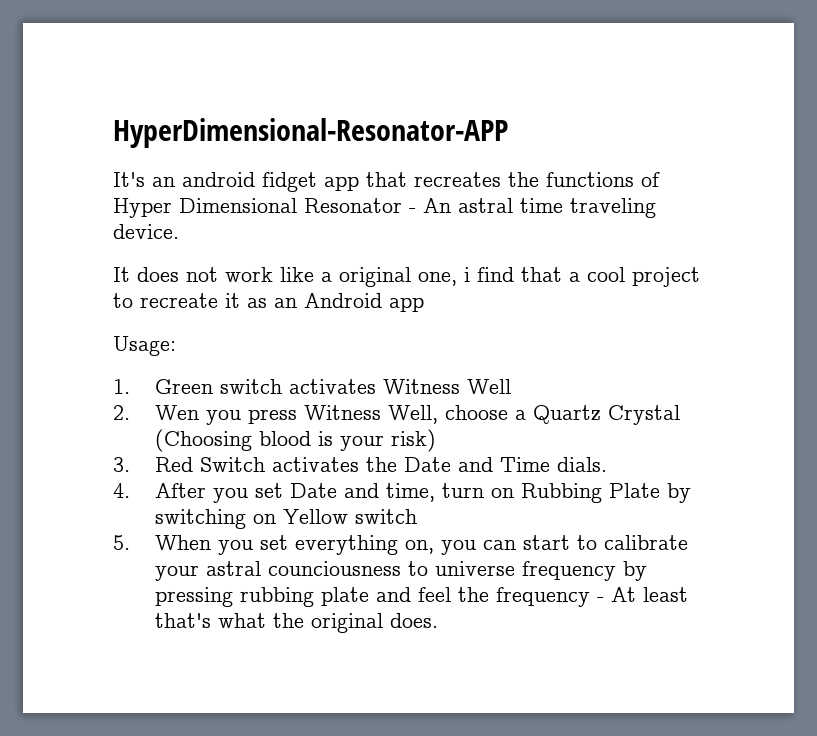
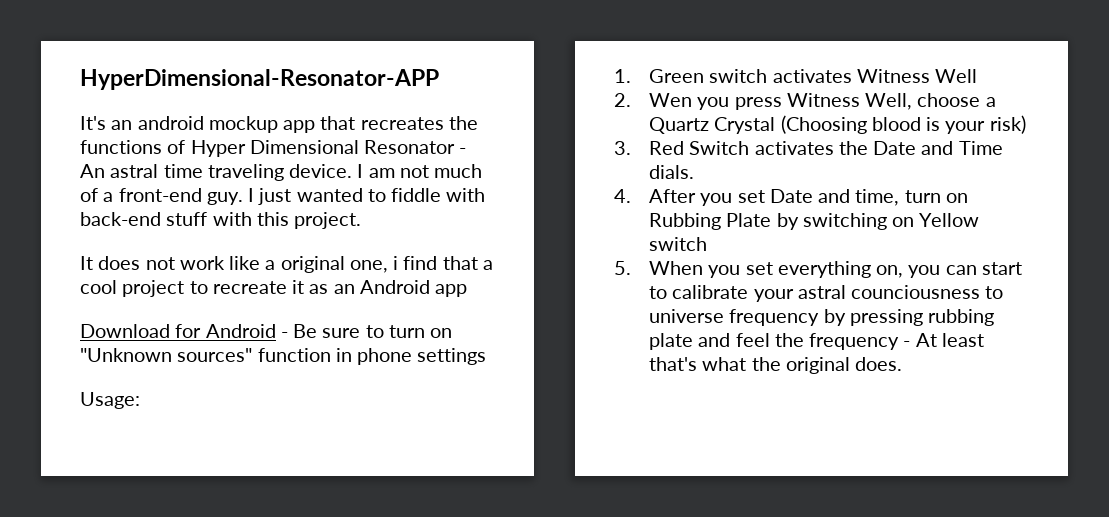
[262,172,317,192] fidget -> [208,116,278,133] mockup
(179, 231) none -> [357,164,483,178] [80,188,486,205] [80,212,362,229] I am not much of a front-end guy. I just wanted to fiddle with back-end stuff with this project.
(424, 304) none -> [80,324,453,338] [80,348,487,365] // Download for Android - Be sure to turn on "Unknown sources" function in phone settings

